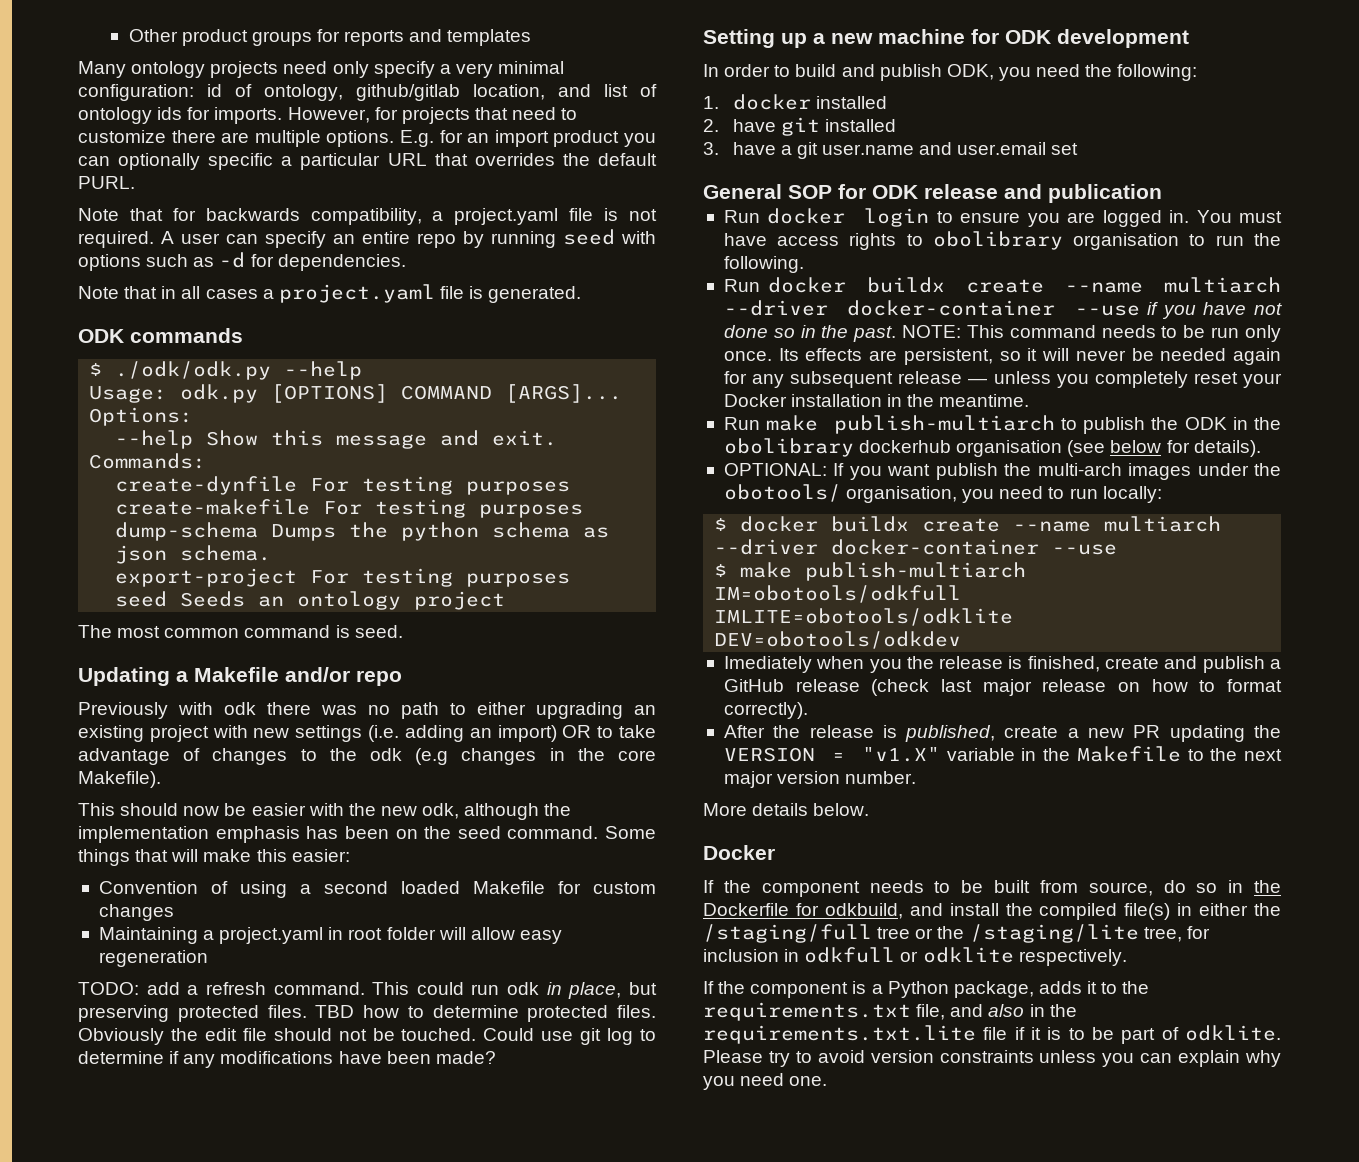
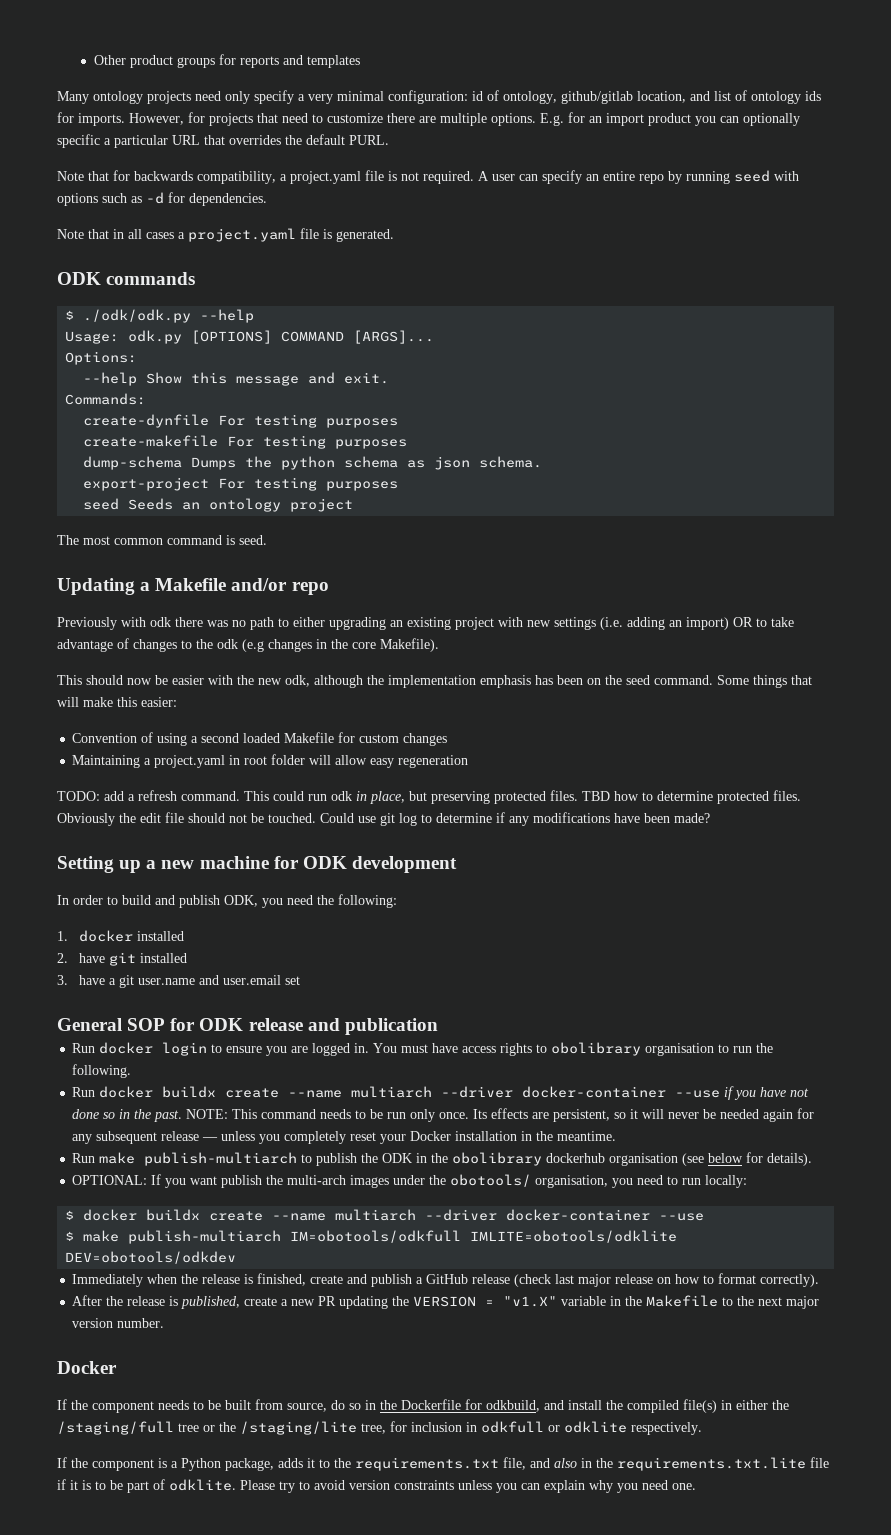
[723,656,902,673] Imediately when you -> [72,1274,178,1287] Immediately when
[703,803,870,816] // More details below. -> (165, 1323) none

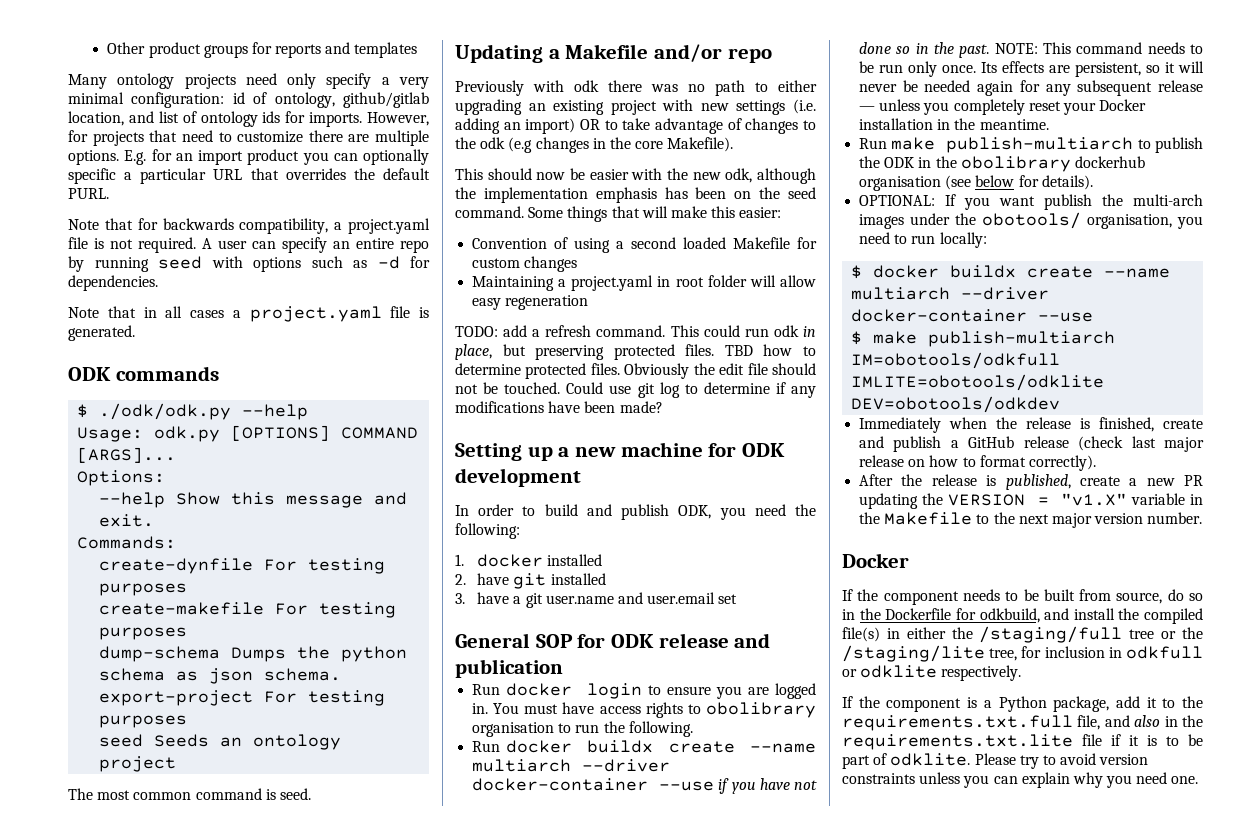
[278,1458,303,1468] adds -> [1115,696,1140,708] add
[355,1457,499,1471] requirements.txt -> [842,715,1073,731] requirements.txt.full

